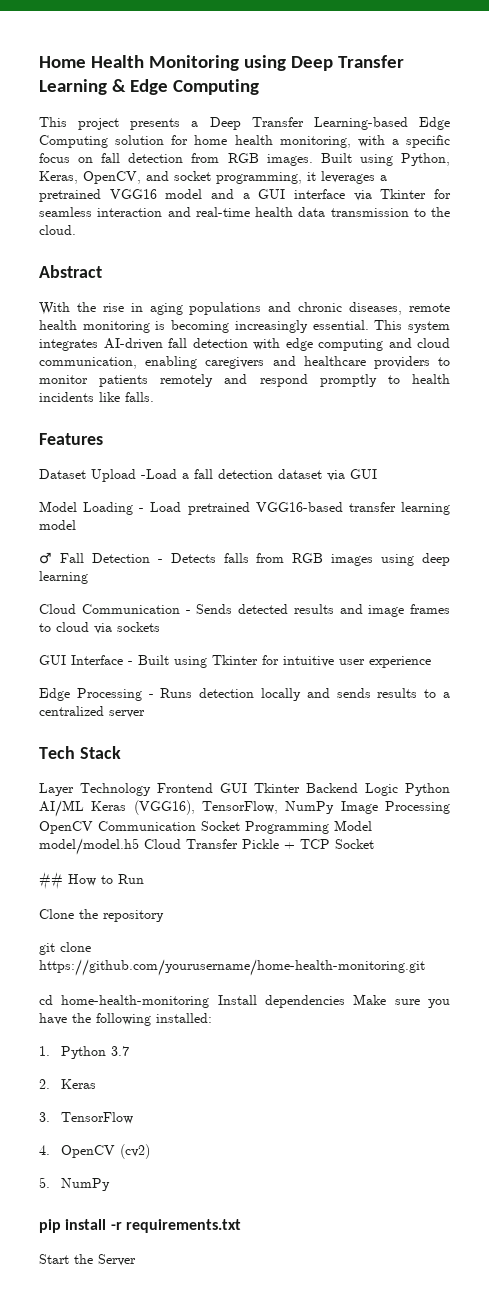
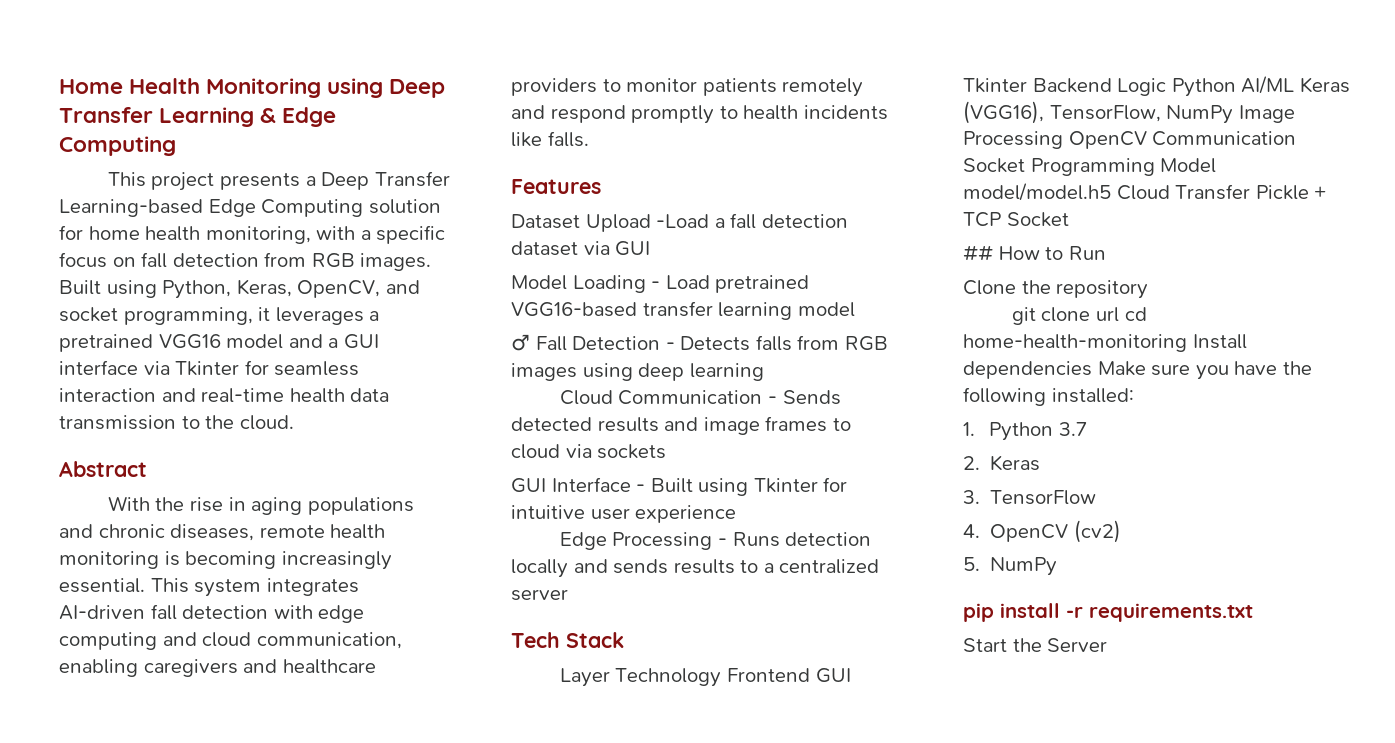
[39,959,425,976] https://github.com/yourusername/home-health-monitoring.git // -> [1095,307,1119,322] url

